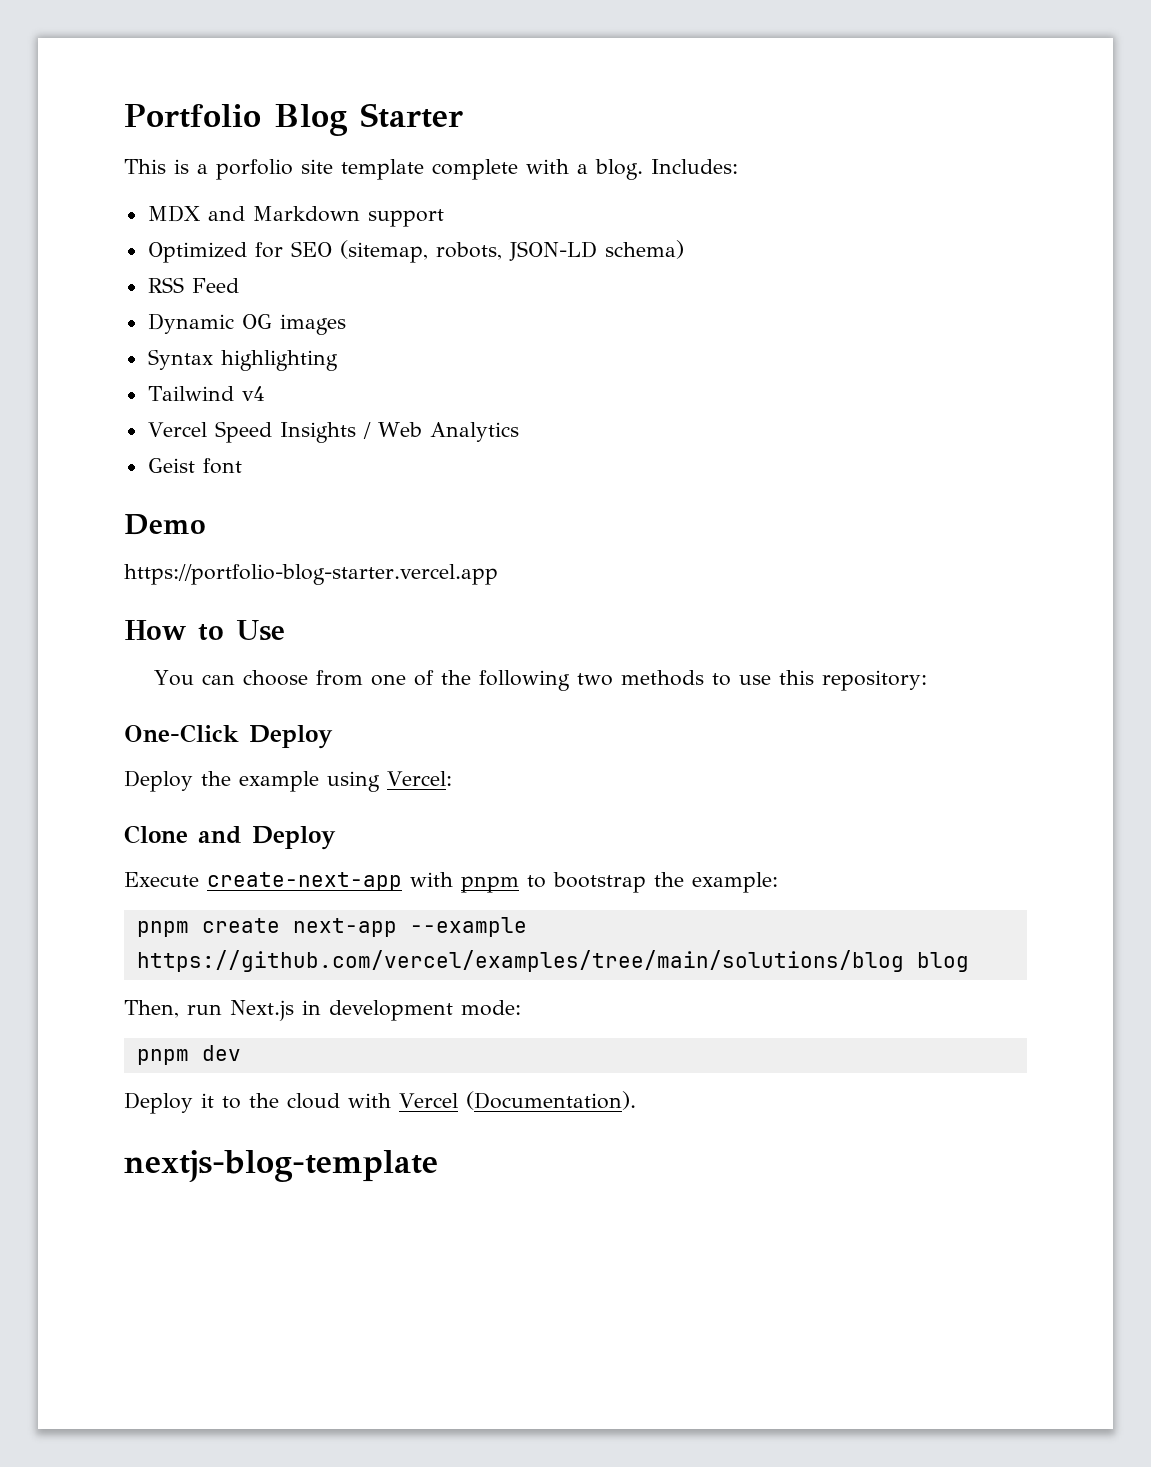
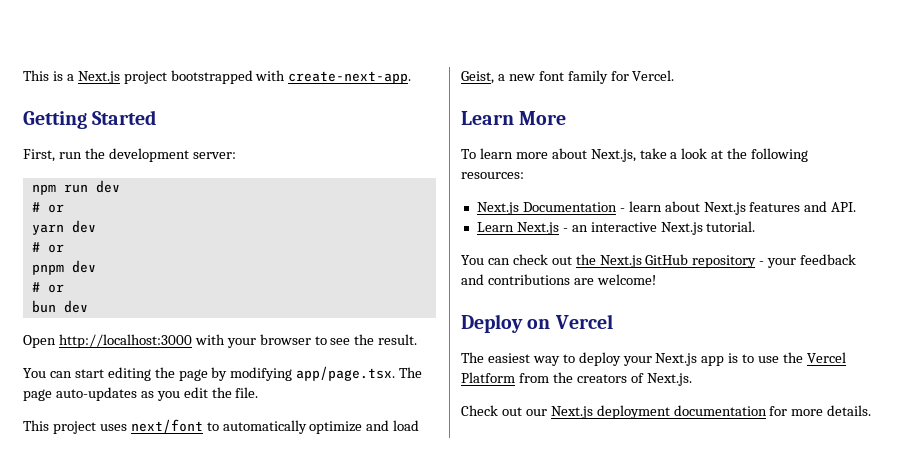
[124,103,463,136] [124,159,738,180] [147,205,444,227] [147,240,684,263] [147,277,239,293] [147,313,346,335] [147,349,338,371] [147,386,265,401] [147,421,519,443] [147,458,242,474] [124,514,206,535] [124,564,498,585] [124,620,285,641] [154,670,928,691] [124,724,333,749] [124,770,452,792] [124,825,336,850] [124,872,778,893] [136,917,527,937] [136,950,969,972] [124,1000,521,1021] [136,1045,241,1065] [124,1091,636,1114] [124,1150,438,1182] Portfolio Blog Starter // This is a porfolio site template complete with a blog. Includes: // MDX and Markdown support // Optimized for SEO (sitemap, robots, JSON-LD schema) // RSS Feed // Dynamic OG images // Syntax highlighting // Tailwind v4 // Vercel Speed Insights / Web Analytics // Geist font // Demo // https://portfolio-blog-starter.vercel.app // How to Use // You can choose from one of the following two methods to use this repository: // One-Click Deploy // Deploy the example using Vercel: // Clone and Deploy // Execute create-next-app with pnpm to bootstrap the example: // pnpm create next-app --example https://github.com/vercel/examples/tree/main/solutions/blog blog // Then, run Next.js in development mode: // pnpm dev // Deploy it to the cloud with Vercel (Documentation). // nextjs-blog-template -> [23,70,412,84] [23,110,157,129] [23,148,236,162] [31,180,120,195] [31,202,64,213] [31,220,96,235] [31,242,64,253] [31,260,96,275] [31,282,64,293] [31,300,88,313] [23,334,418,348] [23,366,423,381] [23,387,259,401] [23,419,420,434] [461,70,675,84] [461,111,567,125] [461,148,809,162] [461,172,524,179] [476,201,857,215] [476,221,756,235] [461,254,857,268] [461,274,656,285] [461,314,613,333] [461,352,846,366] [461,372,692,386] [461,405,872,419] This is a Next.js project bootstrapped with create-next-app. // Getting Started // First, run the development server: // npm run dev // # or // yarn dev // # or // pnpm dev // # or // bun dev // Open http://localhost:3000 with your browser to see the result. // You can start editing the page by modifying app/page.tsx. The page auto-updates as you edit the file. // This project uses next/font to automatically optimize and load Geist, a new font family for Vercel. // Learn More // To learn more about Next.js, take a look at the following resources: // Next.js Documentation - learn about Next.js features and API. // Learn Next.js - an interactive Next.js tutorial. // You can check out the Next.js GitHub repository - your feedback and contributions are welcome! // Deploy on Vercel // The easiest way to deploy your Next.js app is to use the Vercel Platform from the creators of Next.js. // Check out our Next.js deployment documentation for more details.

